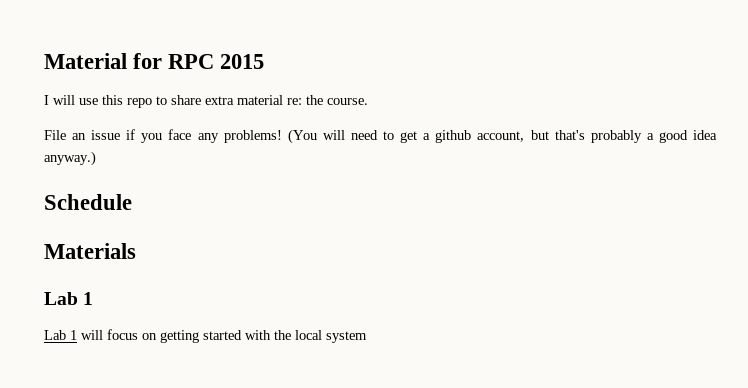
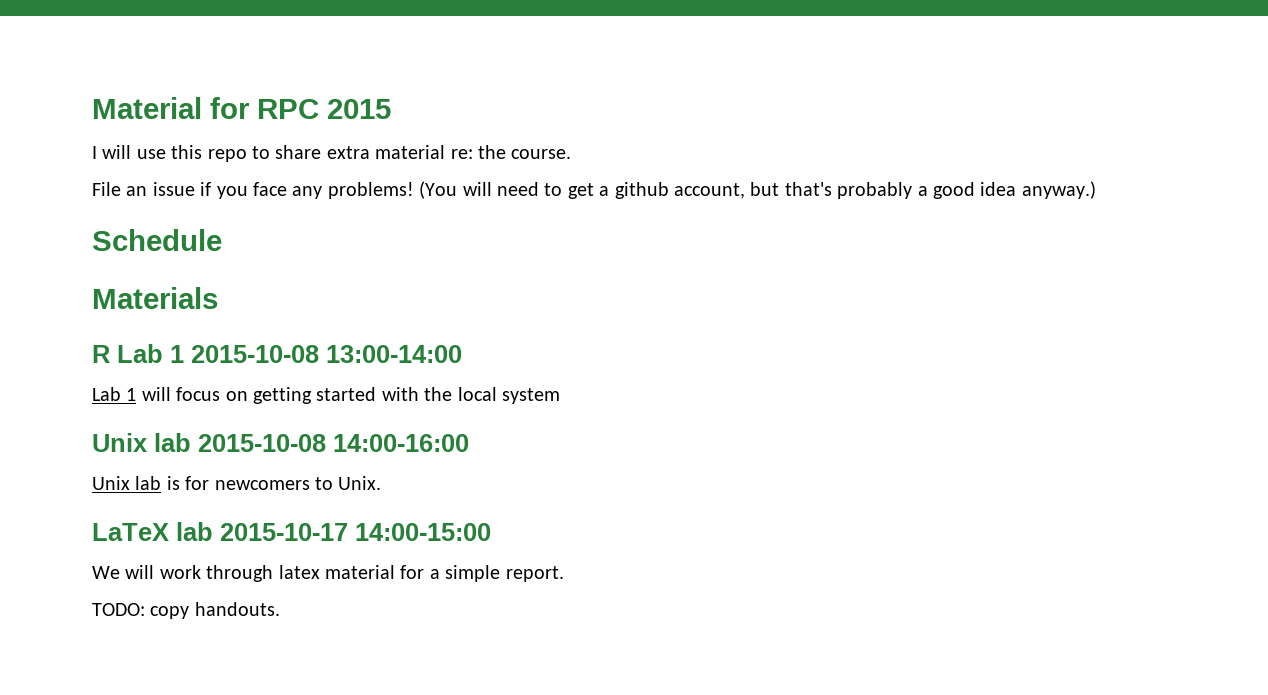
[44,292,94,305] Lab 1 -> [92,344,462,363] R Lab 1 2015-10-08 13:00-14:00
(367, 337) none -> [92,433,469,452] [92,476,382,490] [92,522,491,541] [92,565,564,582] [92,602,280,619] // Unix lab 2015-10-08 14:00-16:00 // Unix lab is for newcomers to Unix. // LaTeX lab 2015-10-17 14:00-15:00 // We will work through latex material for a simple report. // TODO: copy handouts.

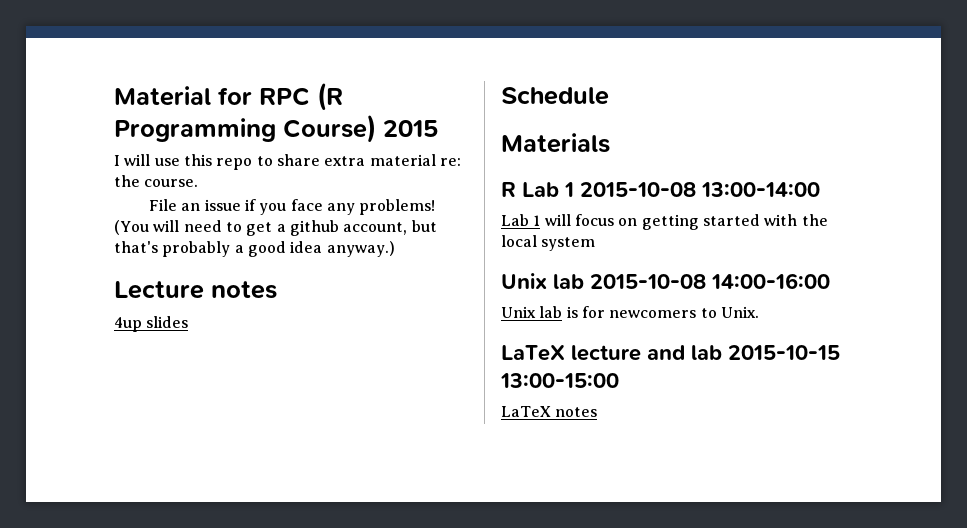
(319, 109) none -> [317,82,343,111] [114,114,376,143] (R Programming Course)
(1096, 190) none -> [114,281,277,299] [114,316,189,332] // Lecture notes // 4up slides
[176,522,491,541] [92,565,564,582] [92,602,280,619] lab 2015-10-17 14:00-15:00 // We will work through latex material for a simple report. // TODO: copy handouts. -> [571,345,840,361] [500,373,619,388] [501,406,598,417] lecture and lab 2015-10-15 13:00-15:00 // LaTeX notes

